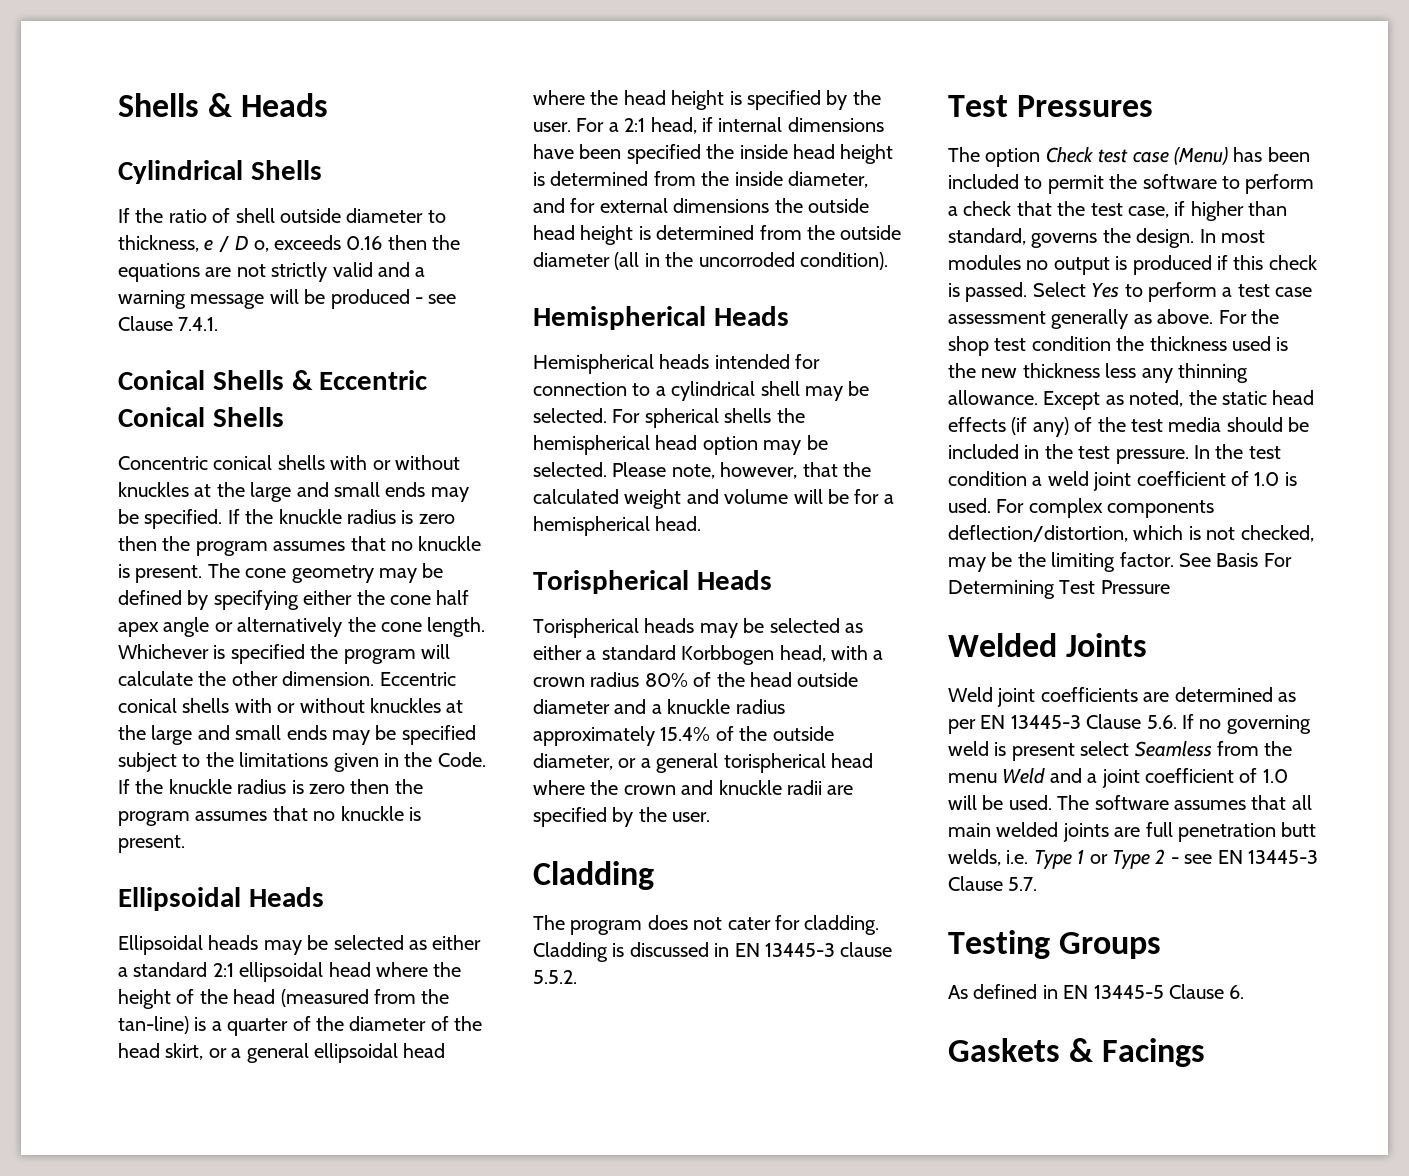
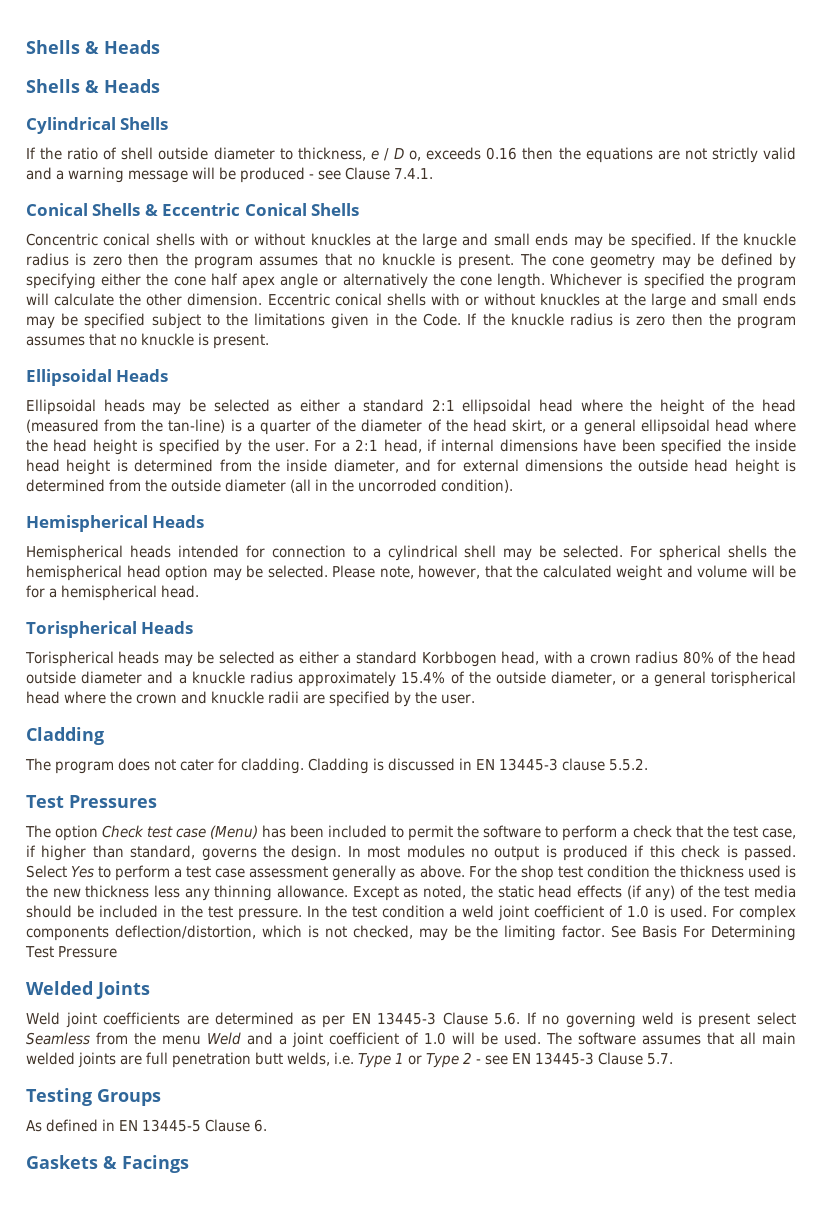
[118,93,329,117] Shells & Heads -> [26,40,160,54] [26,79,160,93] Shells & Heads // Shells & Heads

